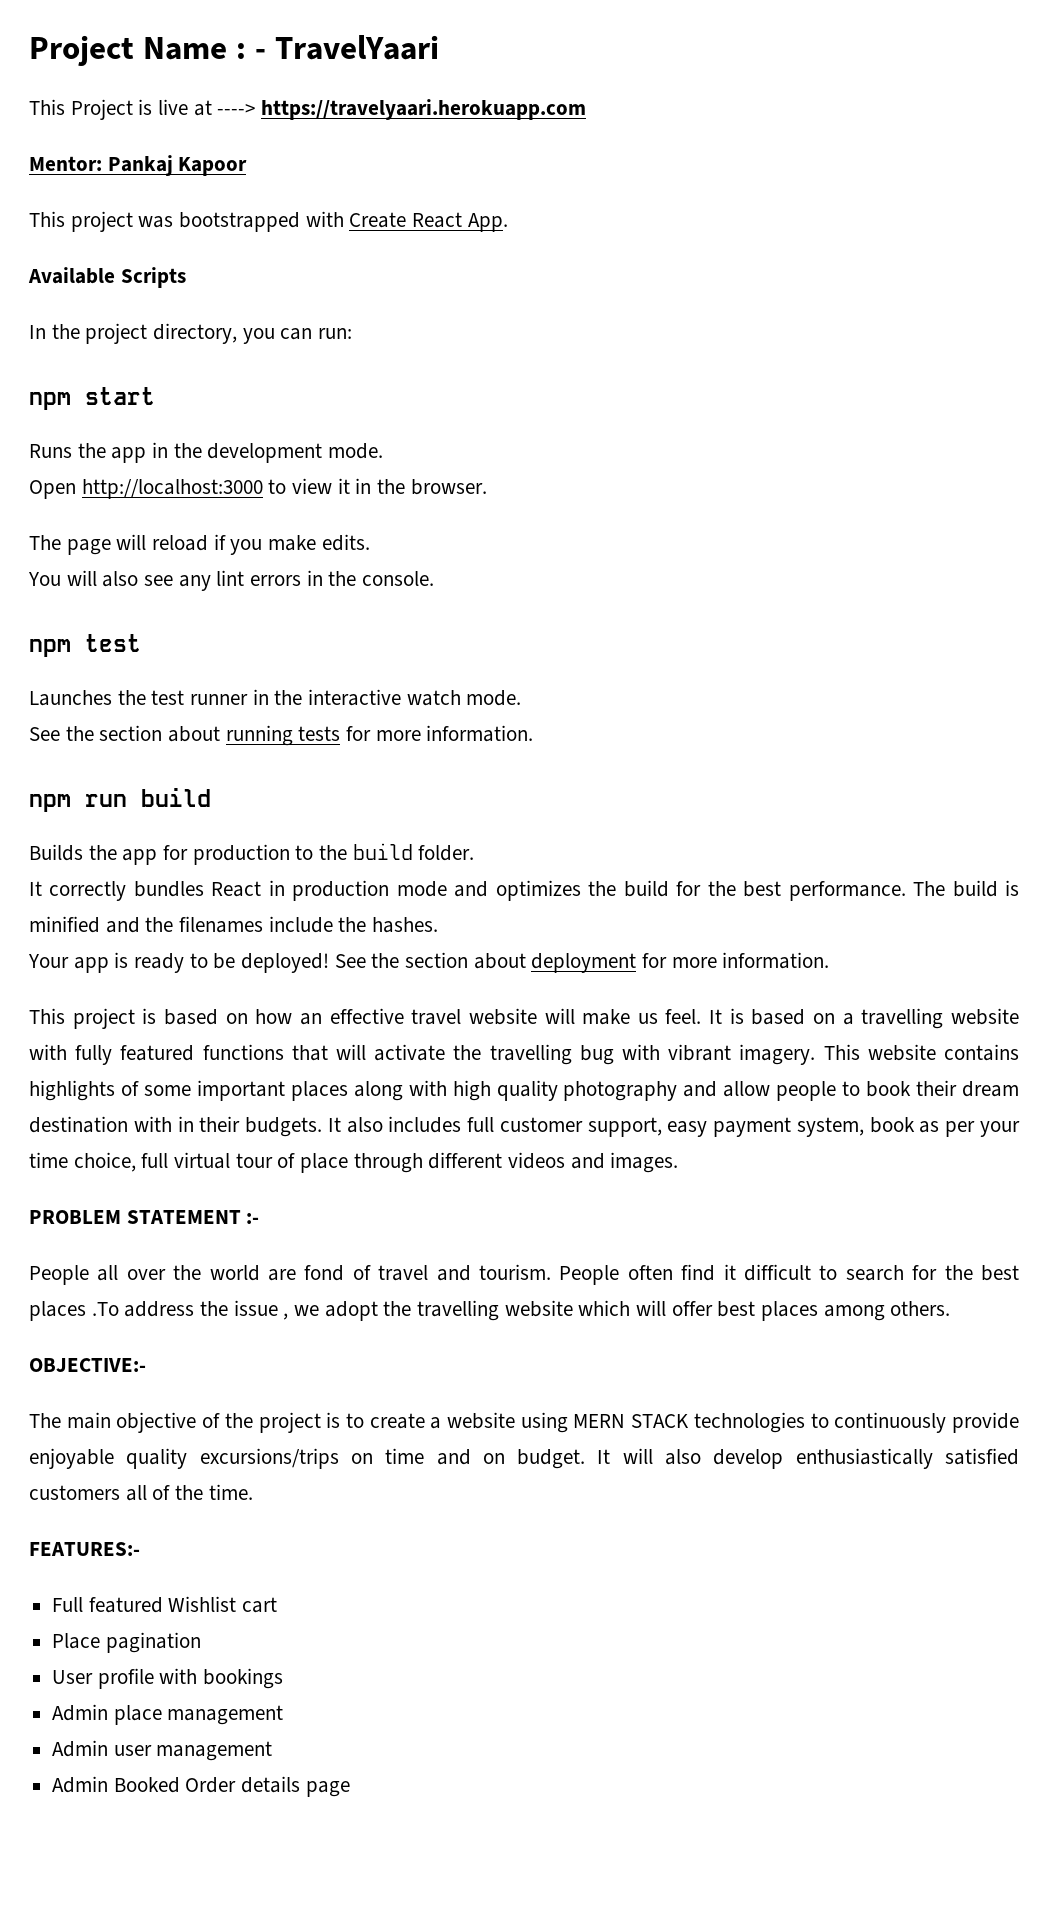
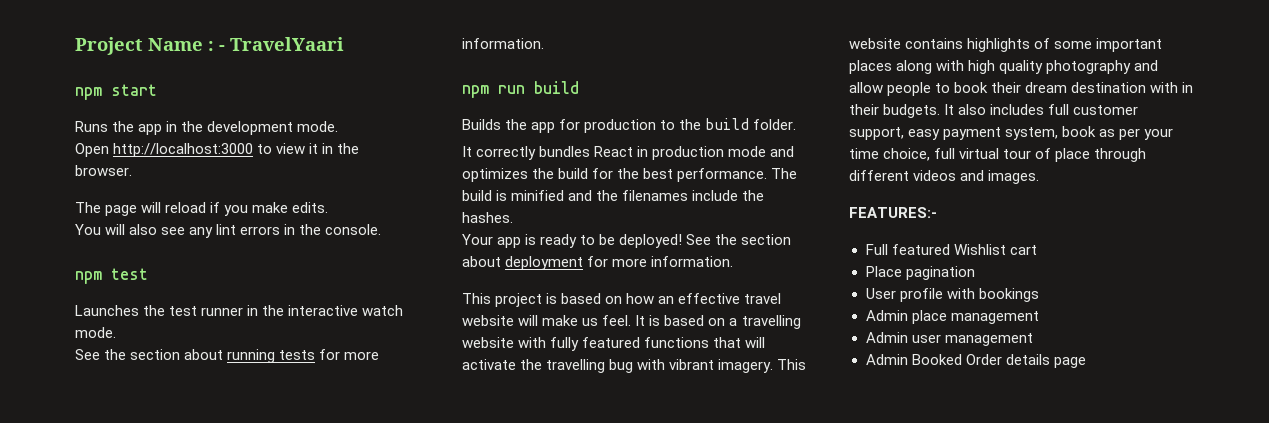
[29,99,587,120] [29,155,248,176] [29,211,508,232] [28,267,186,288] [29,323,353,344] // This Project is live at ----> https://travelyaari.herokuapp.com // Mentor: Pankaj Kapoor // This project was bootstrapped with Create React App. // Available Scripts // In the project directory, you can run: -> (344, 44) none
[29,1210,260,1224] [29,1264,1019,1285] [29,1300,951,1321] [29,1358,146,1372] [29,1412,1020,1433] [29,1448,1019,1469] [29,1484,253,1501] // PROBLEM STATEMENT :- // People all over the world are fond of travel and tourism. People often find it difficult to search for the best places .To address the issue , we adopt the travelling website which will offer best places among others. // OBJECTIVE:- // The main objective of the project is to create a website using MERN STACK technologies to continuously provide enjoyable quality excursions/trips on time and on budget. It will also develop enthusiastically satisfied customers all of the time. -> (1040, 177) none

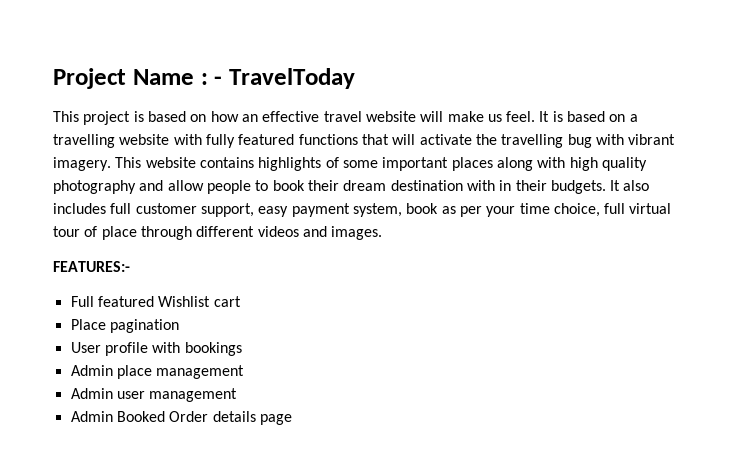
[230,37,344,51] [75,84,157,100] [75,121,339,135] [75,143,360,157] [75,165,132,176] [75,202,329,216] [75,224,382,238] [75,268,148,284] [75,305,404,316] [75,327,116,338] [75,349,380,363] [462,38,544,49] [462,81,579,98] [462,118,797,133] [462,146,795,160] [462,168,798,182] [462,190,765,201] [462,212,513,223] [462,234,792,248] [462,256,734,270] TravelYaari // npm start // Runs the app in the development mode. // Open http://localhost:3000 to view it in the browser. // The page will reload if you make edits. // You will also see any lint errors in the console. // npm test // Launches the test runner in the interactive watch mode. // See the section about running tests for more information. // npm run build // Builds the app for production to the build folder. // It correctly bundles React in production mode and optimizes the build for the best performance. The build is minified and the filenames include the hashes. // Your app is ready to be deployed! See the section about deployment for more information. -> [229,68,355,89] TravelToday

